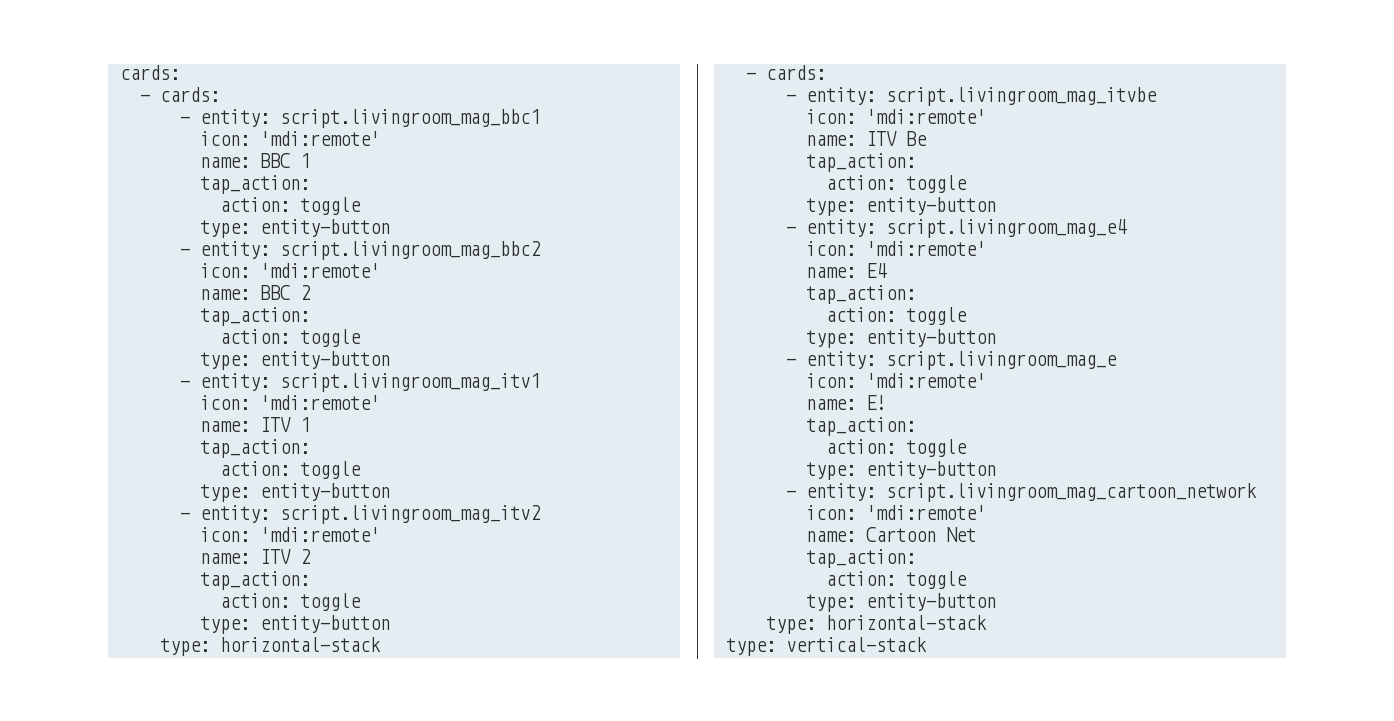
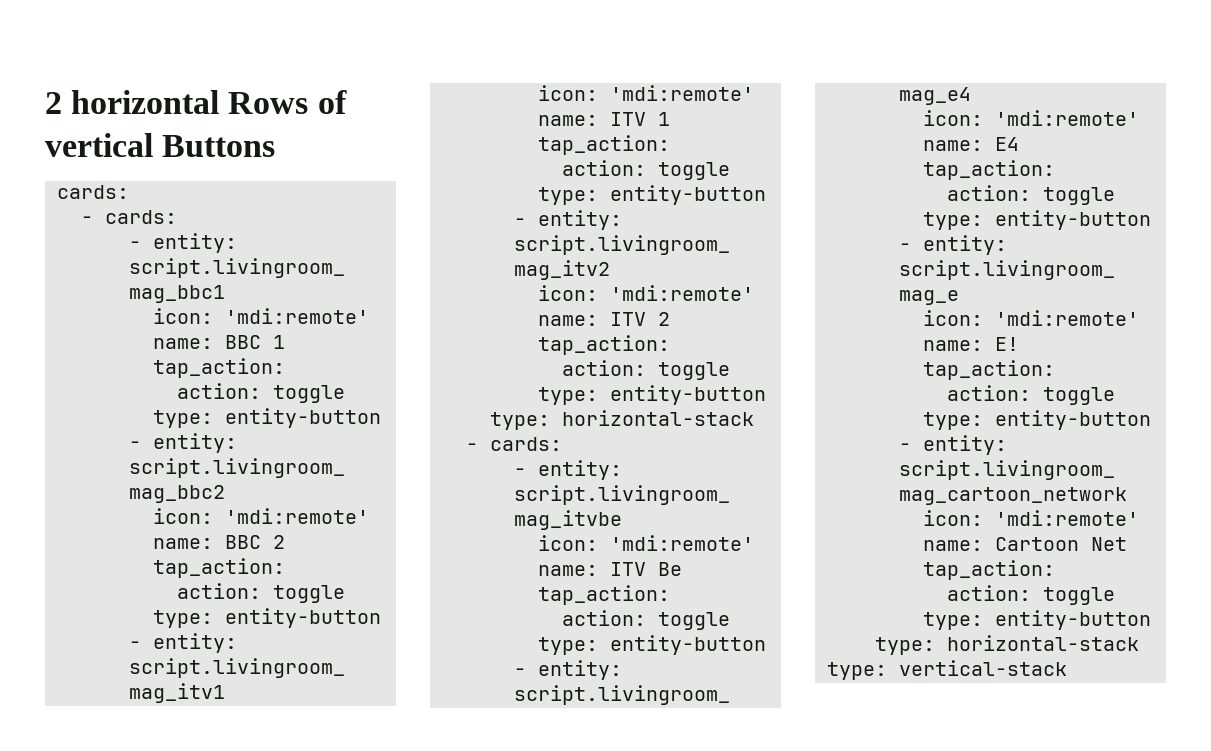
(120, 72) none -> [45,90,347,114] [45,133,276,157] 2 horizontal Rows of vertical Buttons //

